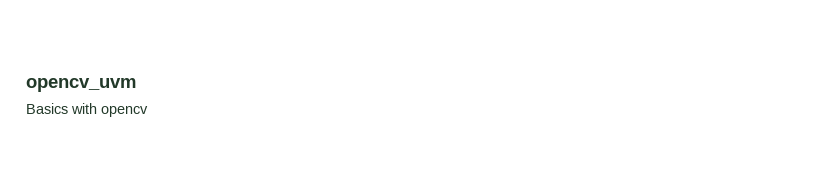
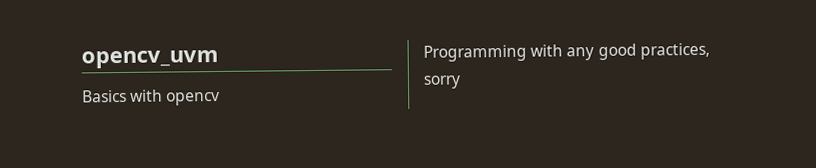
(148, 111) none -> [423,42,710,62] [423,75,461,89] // Programming with any good practices, sorry

